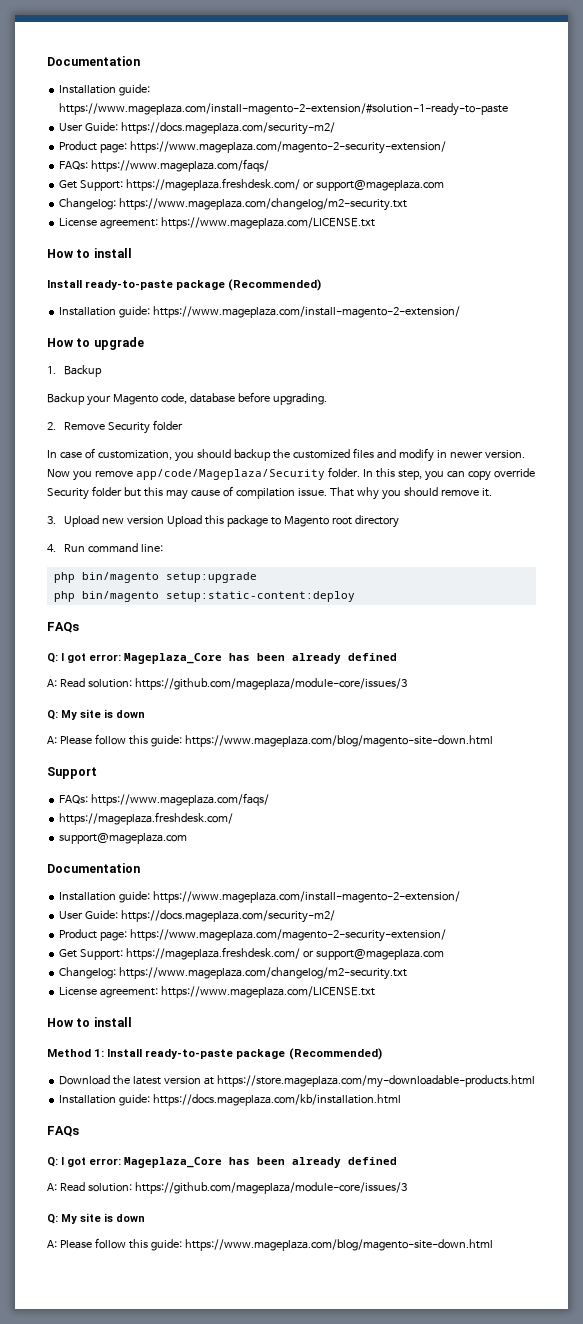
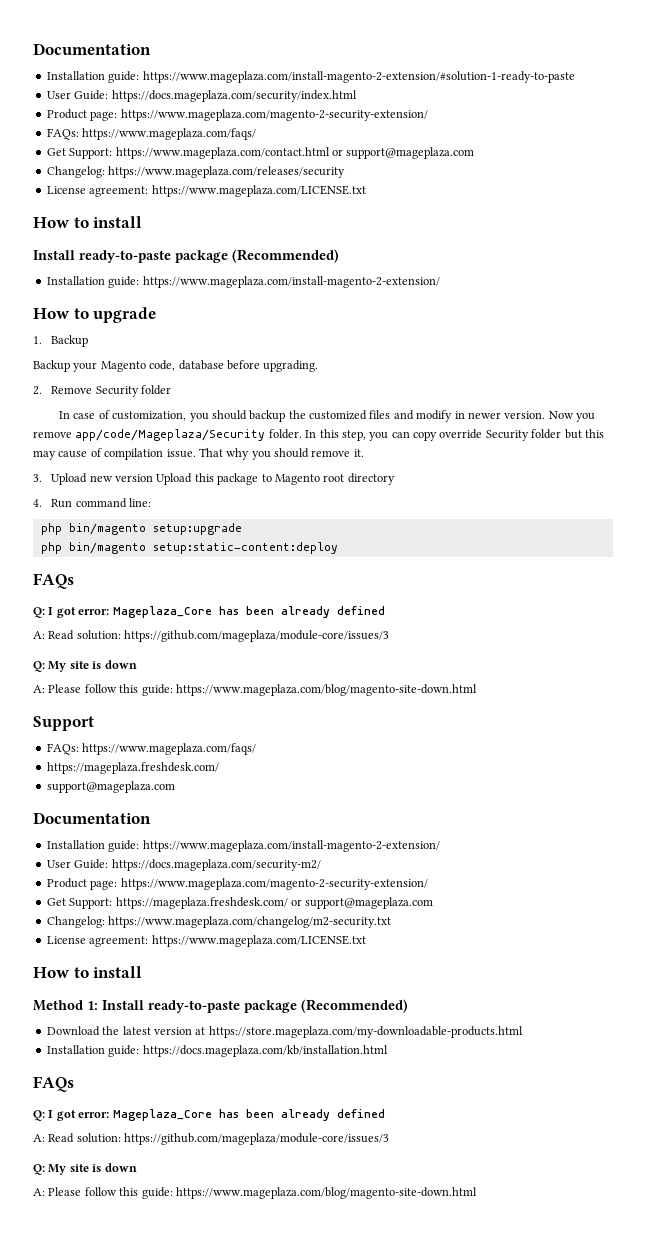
[121,122,336,135] https://docs.mageplaza.com/security-m2/ -> [111,90,357,102] https://docs.mageplaza.com/security/index.html
[126,178,444,191] [59,198,408,211] https://mageplaza.freshdesk.com/ or support@mageplaza.com // Changelog: https://www.mageplaza.com/changelog/m2-security.txt -> [115,147,475,159] [46,166,346,178] https://www.mageplaza.com/contact.html or support@mageplaza.com // Changelog: https://www.mageplaza.com/releases/security

